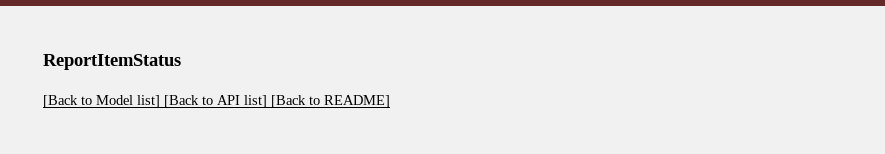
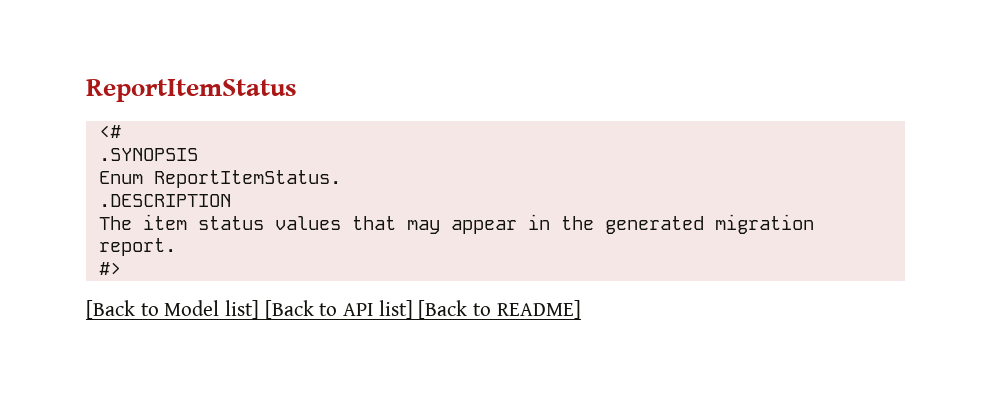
(181, 62) none -> [98,125,121,138] [98,148,198,161] [98,170,341,188] [98,194,231,207] [98,214,814,234] [98,238,176,256] [98,262,121,275] // <# // .SYNOPSIS // Enum ReportItemStatus. // .DESCRIPTION // The item status values that may appear in the generated migration report. // #>

